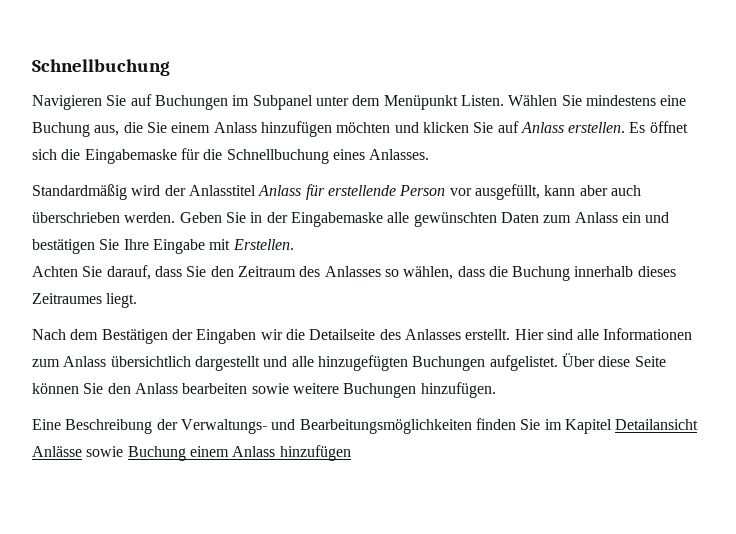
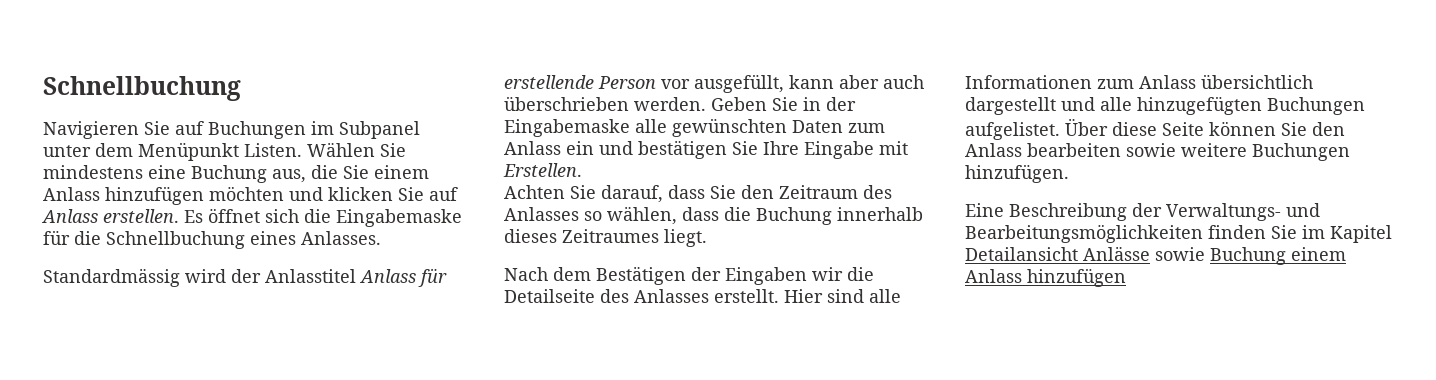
[32,184,127,200] Standardmäßig -> [43,268,180,287] Standardmässig

